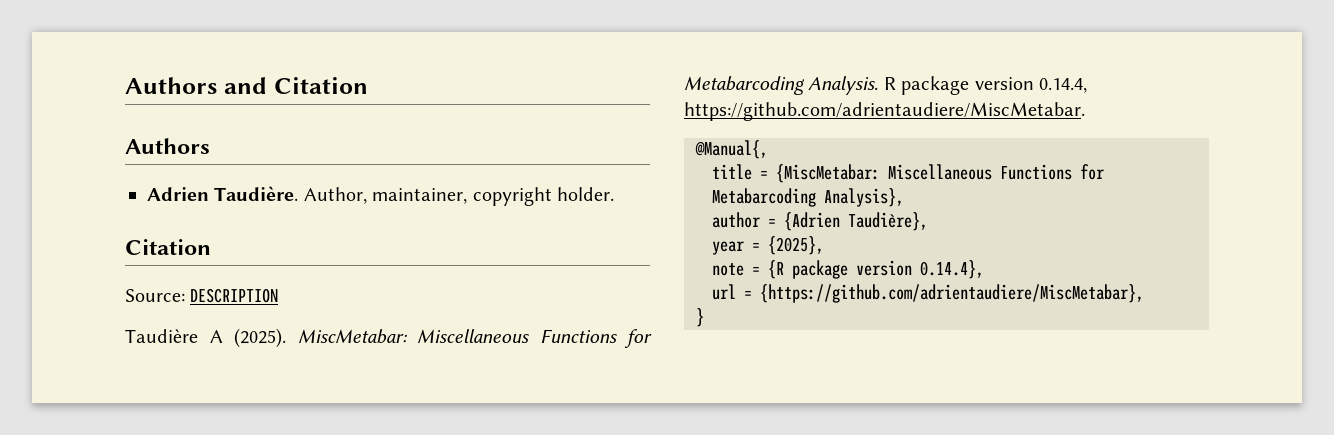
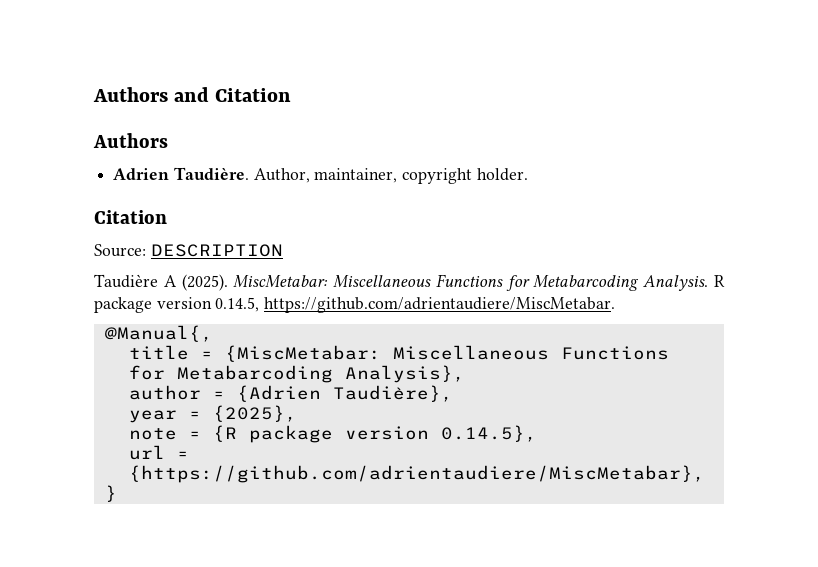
[1039,78,1087,93] 0.14.4, -> [215,297,260,312] 0.14.5,
[920,260,984,279] 0.14.4}, -> [440,425,537,442] 0.14.5},

